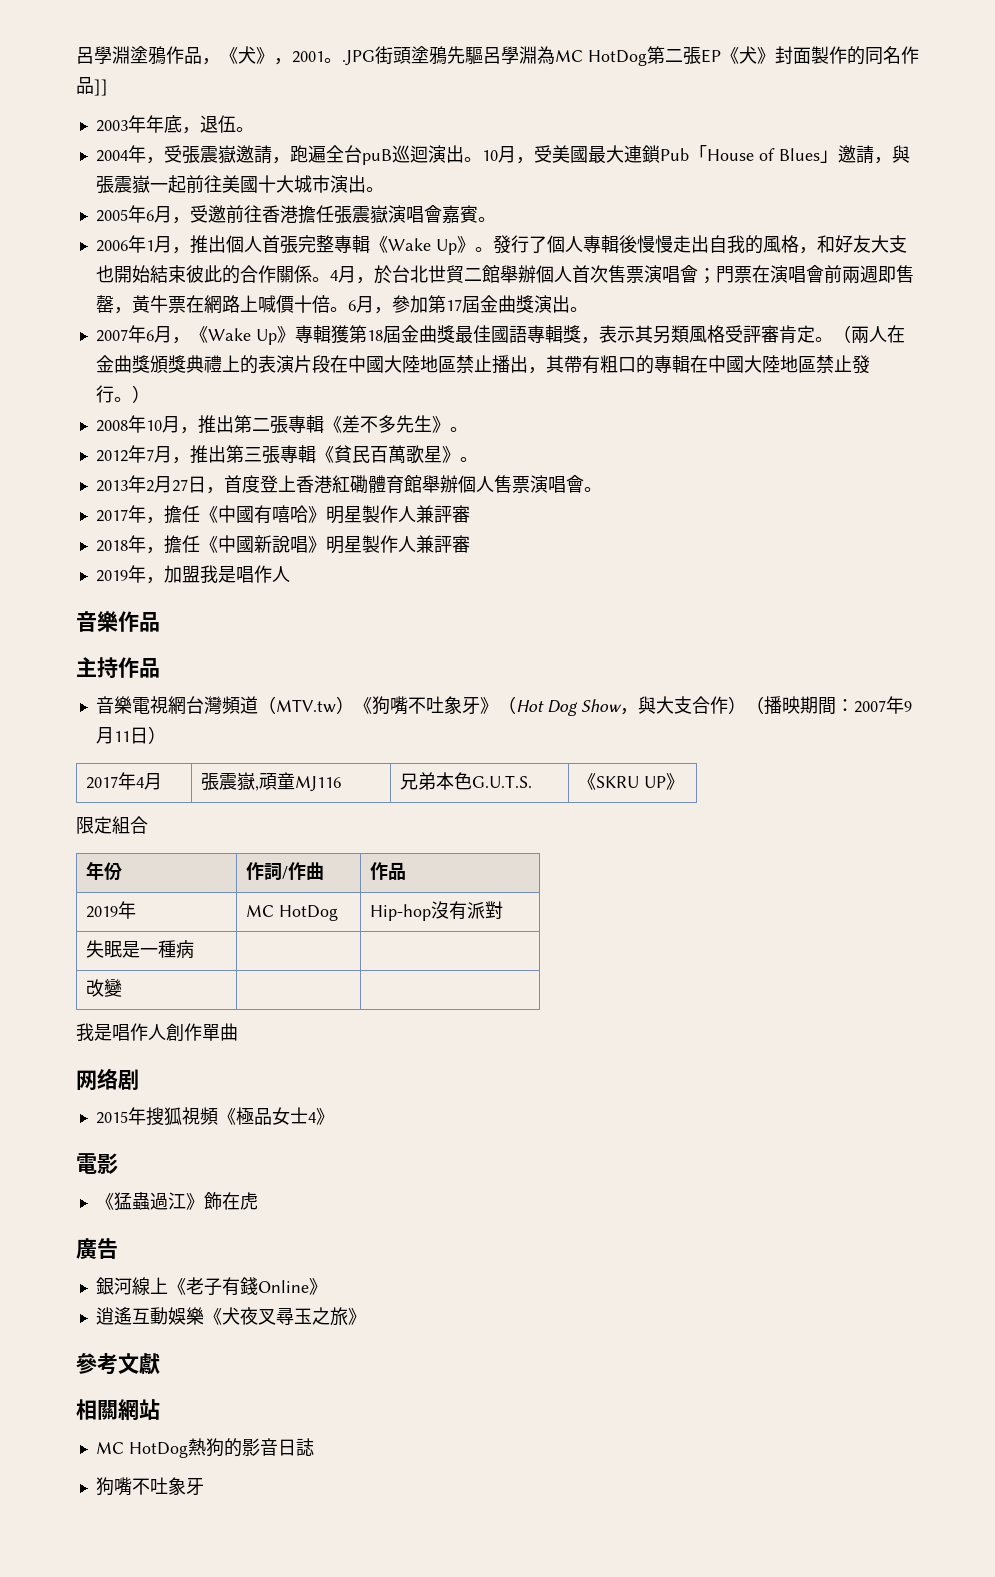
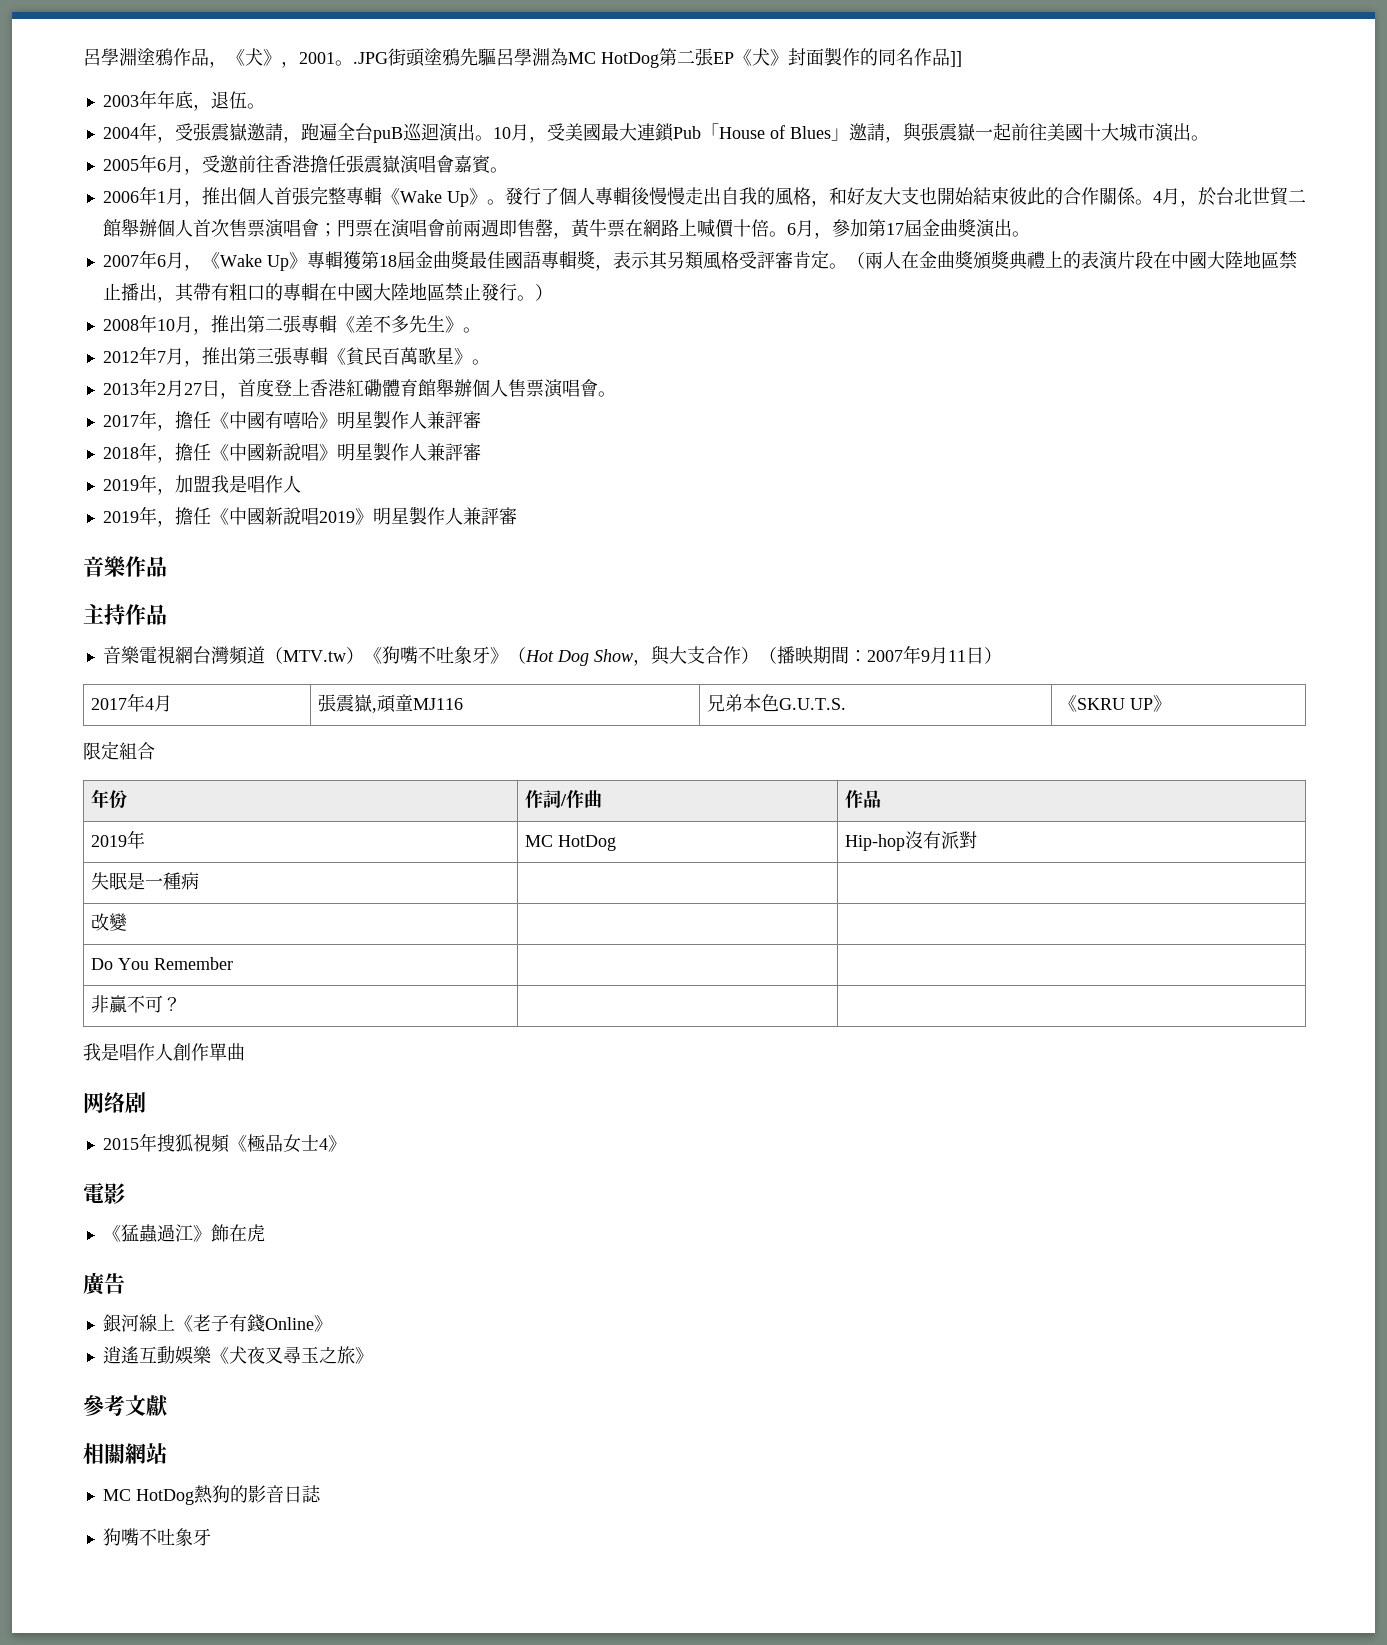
(290, 574) none -> [102,506,517,527] // 2019年，擔任《中國新說唱2019》明星製作人兼評審
(122, 987) none -> [90,957,233,970] [90,995,181,1013] // Do You Remember | | // 非贏不可？ | |

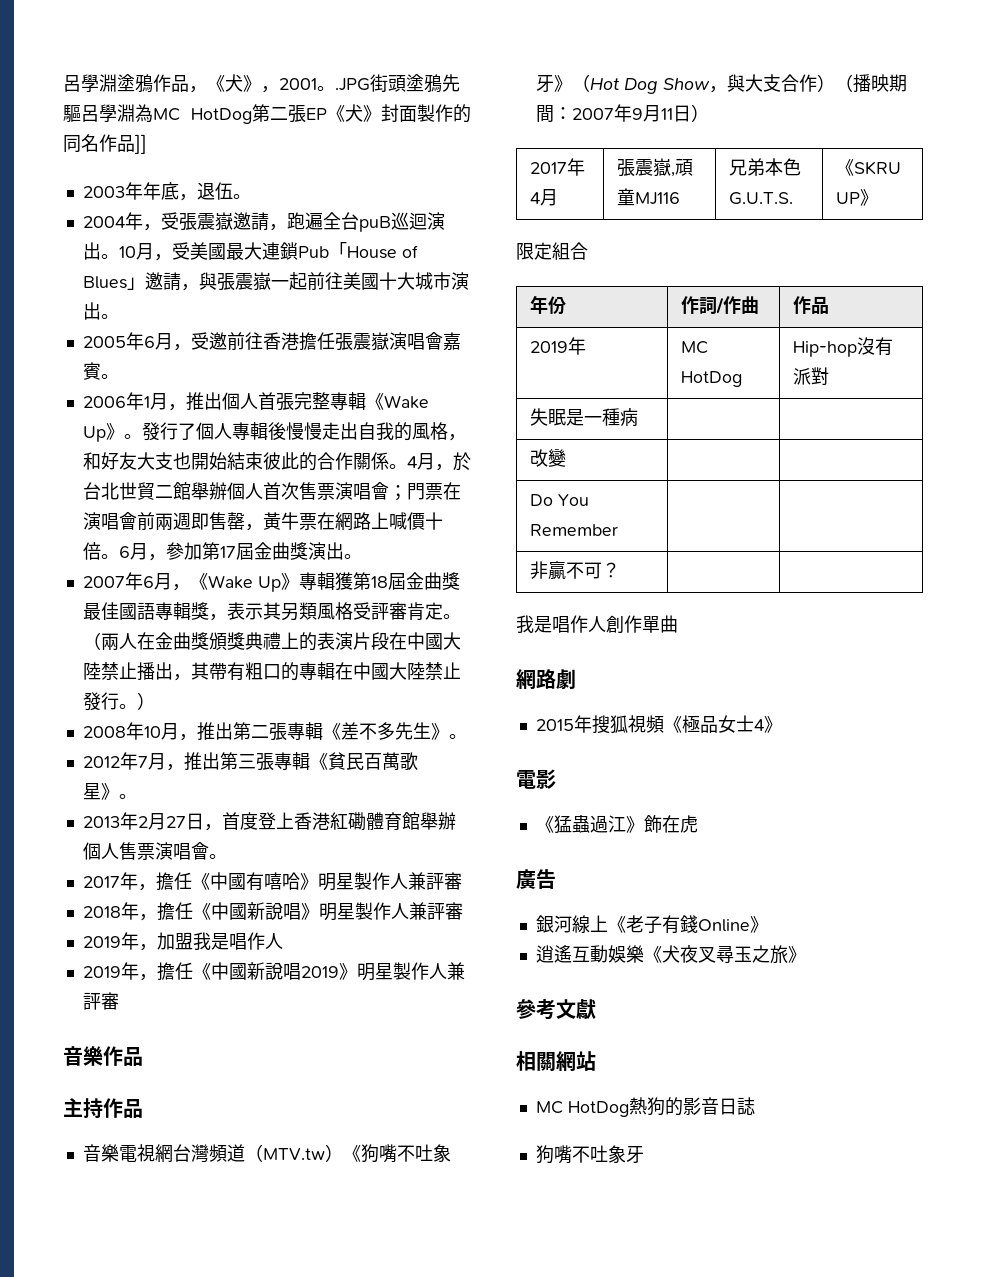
[1242,251,1279,269] 地區 -> (101, 671) none
[408,283,445,301] 地區 -> (425, 671) none
[83,1092,146,1113] 网络剧 -> [516,669,576,690] 網路劇

